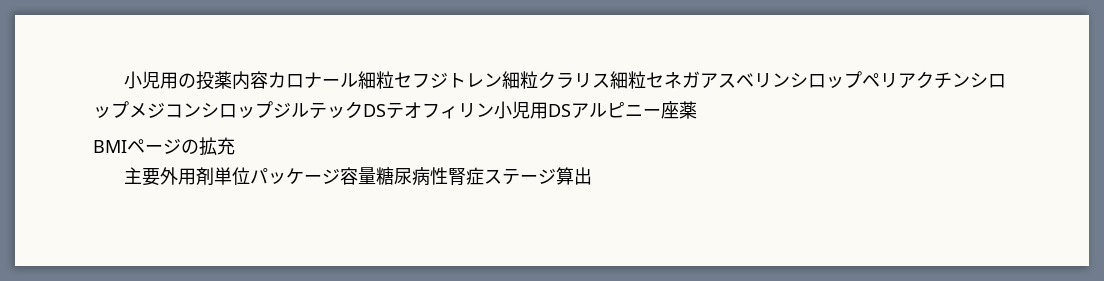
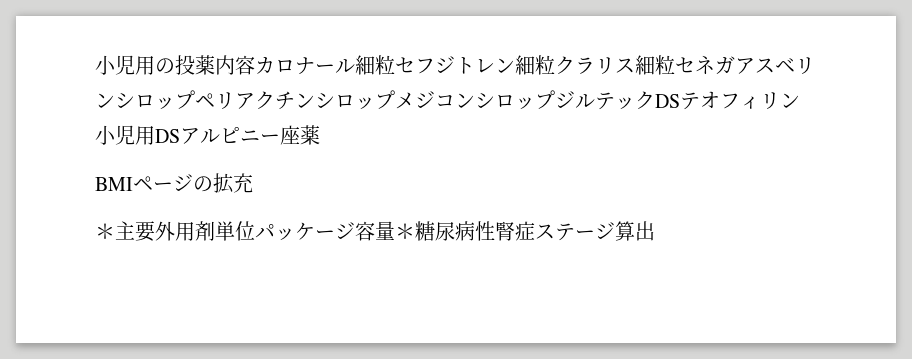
(235, 146) none -> [95,223,115,239] ＊
(377, 176) none -> [395,223,415,239] ＊

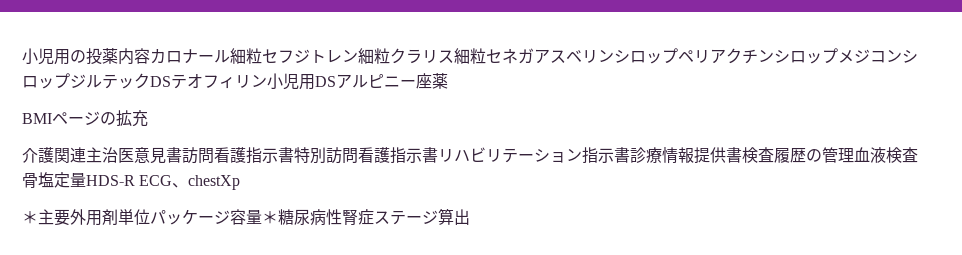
(253, 183) none -> [22,147,918,164] [22,172,241,190] // 介護関連主治医意見書訪問看護指示書特別訪問看護指示書リハビリテーション指示書診療情報提供書検査履歴の管理血液検査骨塩定量HDS-R ECG、chestXp

